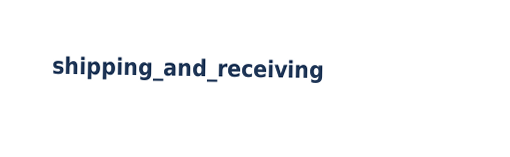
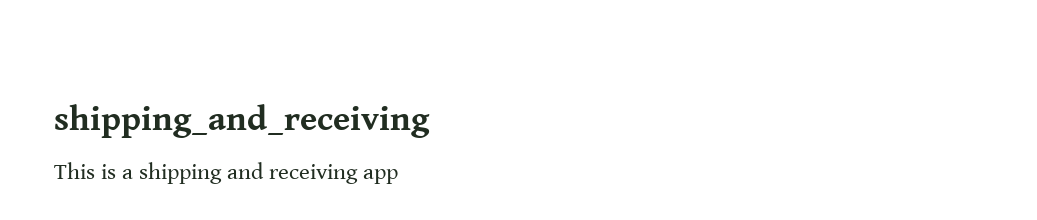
(325, 70) none -> [54,162,399,184] // This is a shipping and receiving app

